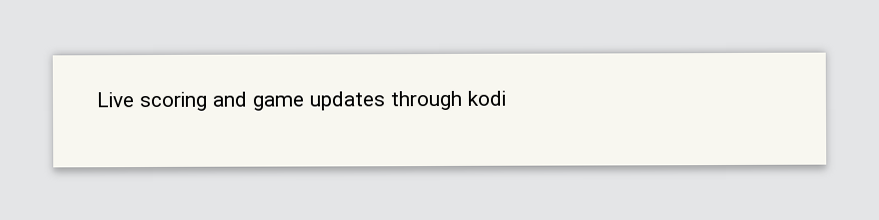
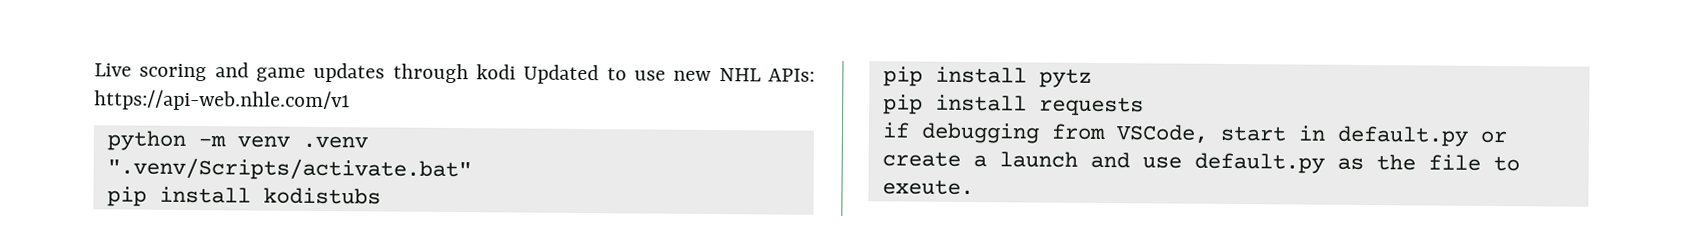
(506, 98) none -> [523,64,816,85] [94,89,350,112] [106,130,368,151] [106,157,472,182] [106,186,381,207] [882,66,1092,88] [882,94,1144,117] [881,122,1507,147] [881,151,1520,174] [881,179,974,196] Updated to use new NHL APIs: https://api-web.nhle.com/v1 // python -m venv .venv // ".venv/Scripts/activate.bat" // pip install kodistubs // pip install pytz // pip install requests // if debugging from VSCode, start in default.py or create a launch and use default.py as the file to exeute.

